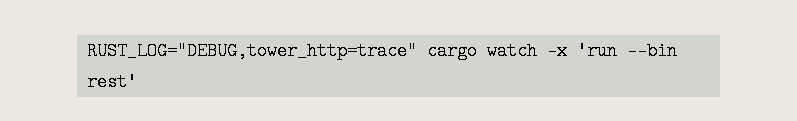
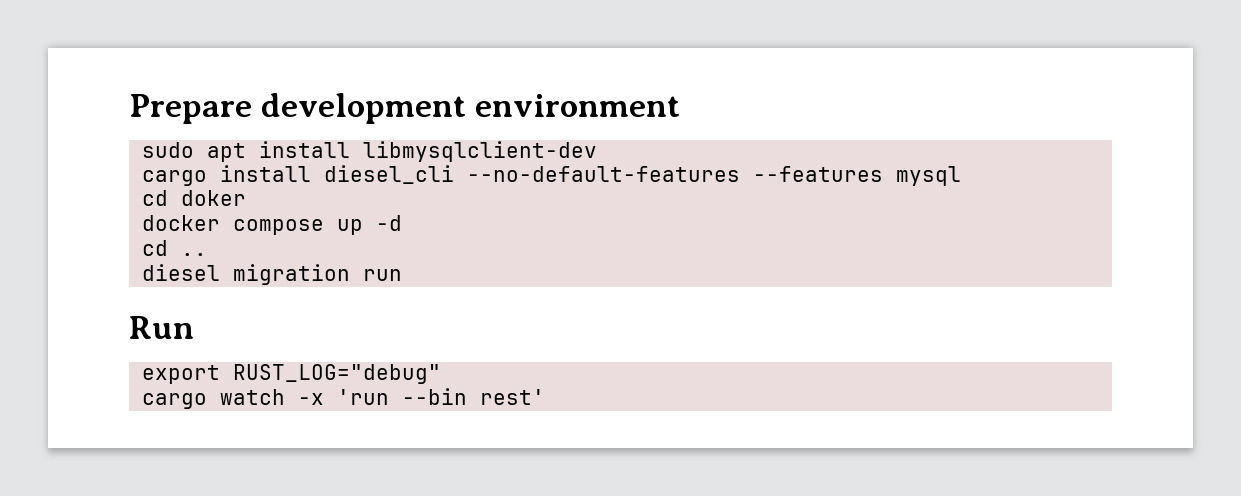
[86,42,417,60] RUST_LOG="DEBUG,tower_http=trace" -> [129,93,681,124] [141,141,597,162] [141,165,961,186] [141,190,246,206] [141,215,402,235] [141,240,207,256] [141,264,402,285] [129,316,194,339] [141,364,441,384] Prepare development environment // sudo apt install libmysqlclient-dev // cargo install diesel_cli --no-default-features --features mysql // cd doker // docker compose up -d // cd .. // diesel migration run // Run // export RUST_LOG="debug" //

